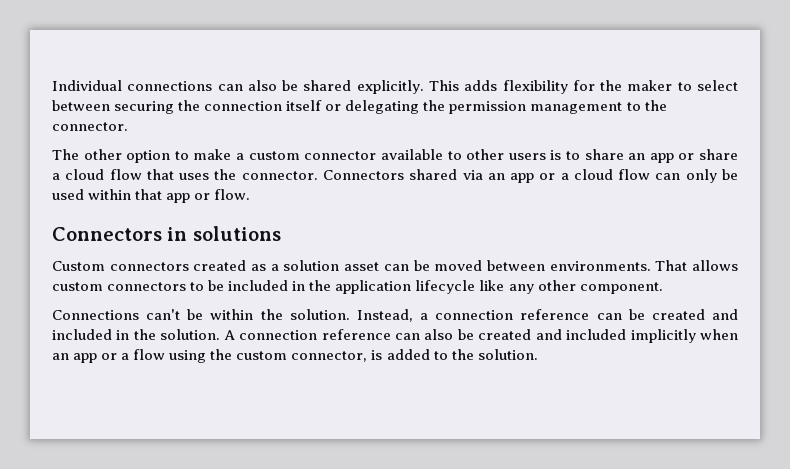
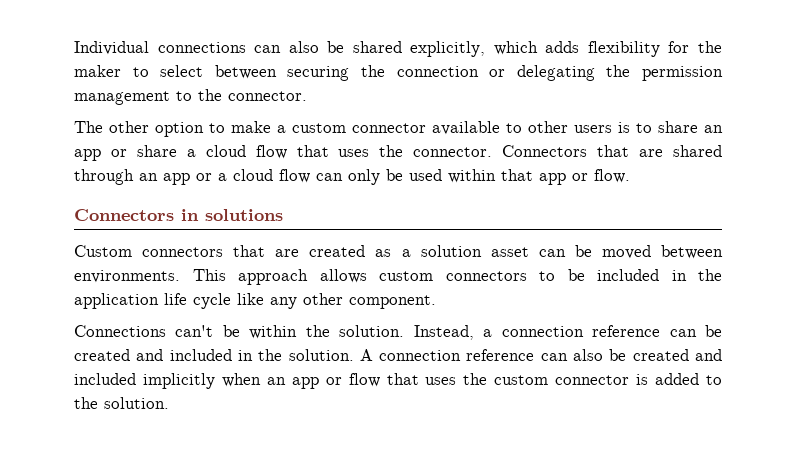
[356,80,459,94] explicitly. This -> [410,41,538,57] explicitly, which
[286,100,323,111] itself -> (479, 71) none
[409,169,483,180] shared via -> [597,145,722,157] [74,169,134,185] that are shared through
(189, 266) none -> [233,245,300,257] that are
[655,260,688,271] That -> [192,269,308,285] This approach
[415,280,476,294] lifecycle -> [164,293,231,309] life cycle
[121,349,207,363] a flow using -> [348,373,457,387] flow that uses
[291,351,368,362] connector, -> [555,375,630,385] connector

